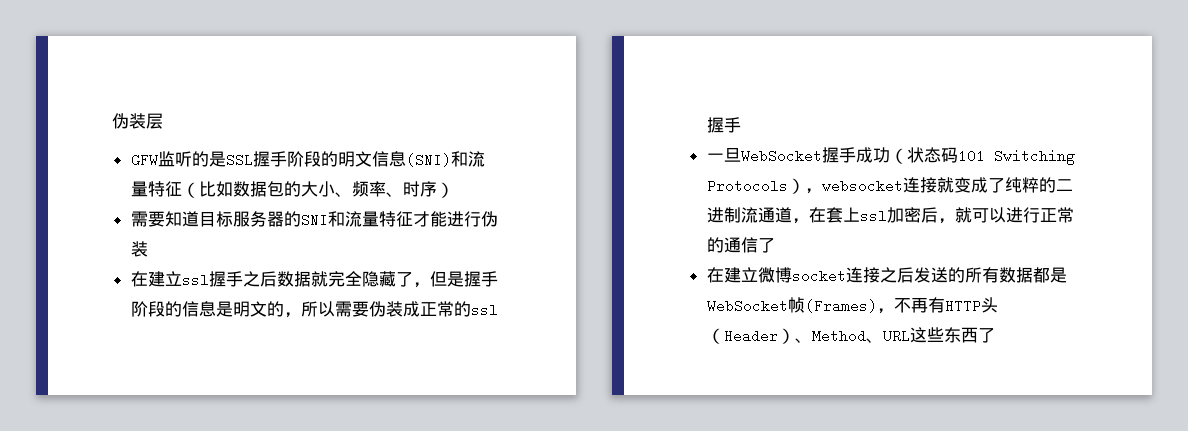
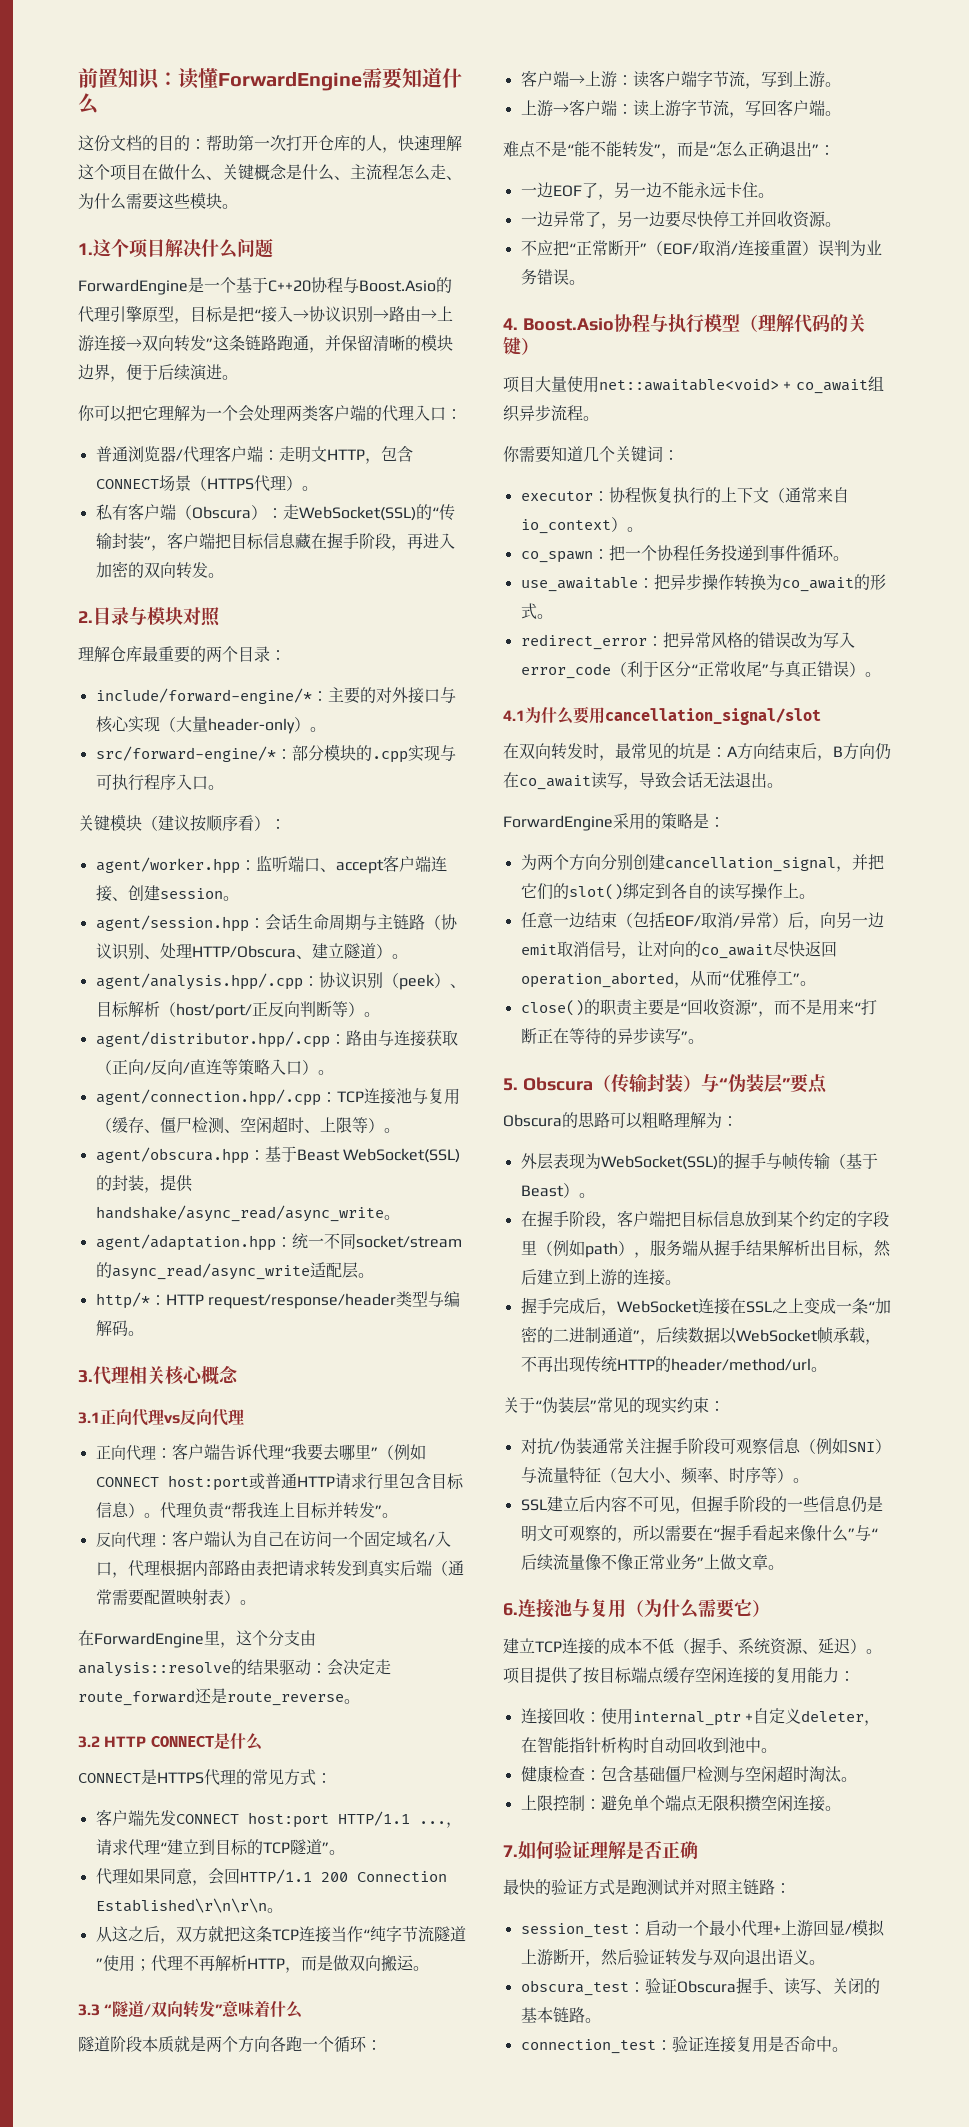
[112,113,163,129] [130,151,485,167] [130,181,301,198] 伪装层 // GFW监听的是SSL握手阶段的明文信息(SNI)和流量特征（比如数据包的 -> [78,67,462,91] [78,93,99,115] [78,135,462,153] [78,164,462,181] [78,192,238,210] [78,238,273,258] [78,277,452,295] [78,306,453,324] [78,334,453,353] [78,364,238,382] [78,404,462,422] [95,445,413,464] [95,475,318,492] [95,503,455,521] [95,532,455,551] [95,561,224,579] [78,607,220,627] [78,646,286,663] [95,687,456,704] [95,716,326,734] [95,744,456,763] [95,774,224,791] [78,814,286,832] [95,855,447,874] [95,885,239,902] [95,914,458,932] [95,943,408,960] [95,972,466,990] [95,1001,380,1019] [95,1029,458,1048] [95,1059,334,1075] [95,1088,460,1106] [95,1116,400,1134] [95,1146,460,1164] [95,1174,193,1193] [95,1205,400,1222] [95,1233,462,1251] [95,1262,374,1280] [95,1291,460,1309] [95,1320,144,1336] [78,1365,239,1385] [78,1408,244,1426] [95,1443,426,1461] [95,1473,464,1491] [95,1502,398,1519] [95,1530,451,1547] [95,1559,464,1578] [95,1589,256,1606] [78,1630,316,1648] [78,1659,391,1677] [78,1688,360,1706] [78,1733,263,1750] [78,1769,332,1786] [95,1809,462,1828] [95,1839,345,1856] [95,1868,447,1886] [95,1898,283,1913] [95,1926,466,1944] [95,1955,429,1973] [78,2000,304,2018] [78,2036,382,2053] [520,70,841,89] [520,99,841,118] [503,141,835,159] [520,182,774,200] [520,210,841,229] [520,240,882,257] [520,269,585,285] [503,314,866,333] [503,337,539,355] [503,376,884,394] [503,405,599,422] [503,446,679,463] [520,487,849,504] [520,517,643,534] [520,544,849,563] [520,574,886,592] [520,603,553,619] [520,632,855,650] [520,660,881,679] [503,706,821,725] [503,743,891,761] [503,772,783,790] [503,813,725,831] [520,854,884,872] [520,883,815,900] [520,912,884,930] [520,941,837,959] [520,969,816,988] [520,999,877,1017] [520,1028,704,1045] [503,1073,828,1094] [503,1112,738,1129] [520,1152,878,1170] [520,1183,595,1198] [520,1210,889,1229] [520,1239,891,1258] [520,1269,681,1286] [520,1297,891,1316] [520,1326,881,1345] [520,1356,827,1373] [503,1397,725,1414] [520,1437,891,1455] [520,1467,633,1484] 前置知识：读懂ForwardEngine需要知道什么 // 这份文档的目的：帮助第一次打开仓库的人，快速理解这个项目在做什么、关键概念是什么、主流程怎么走、为什么需要这些模块。 // 1.这个项目解决什么问题 // ForwardEngine是一个基于C++20协程与Boost.Asio的代理引擎原型，目标是把“接入→协议识别→路由→上游连接→双向转发”这条链路跑通，并保留清晰的模块边界，便于后续演进。 // 你可以把它理解为一个会处理两类客户端的代理入口： // 普通浏览器/代理客户端：走明文HTTP，包含CONNECT场景（HTTPS代理）。 // 私有客户端（Obscura）：走WebSocket(SSL)的“传输封装”，客户端把目标信息藏在握手阶段，再进入加密的双向转发。 // 2.目录与模块对照 // 理解仓库最重要的两个目录： // include/forward-engine/*：主要的对外接口与核心实现（大量header-only）。 // src/forward-engine/*：部分模块的.cpp实现与可执行程序入口。 // 关键模块（建议按顺序看）： // agent/worker.hpp：监听端口、accept客户端连接、创建session。 // agent/session.hpp：会话生命周期与主链路（协议识别、处理HTTP/Obscura、建立隧道）。 // agent/analysis.hpp/.cpp：协议识别（peek）、目标解析（host/port/正反向判断等）。 // agent/distributor.hpp/.cpp：路由与连接获取（正向/反向/直连等策略入口）。 // agent/connection.hpp/.cpp：TCP连接池与复用（缓存、僵尸检测、空闲超时、上限等）。 // agent/obscura.hpp：基于Beast WebSocket(SSL)的封装，提供handshake/async_read/async_write。 // agent/adaptation.hpp：统一不同socket/stream的async_read/async_write适配层。 // http/*：HTTP request/response/header类型与编解码。 // 3.代理相关核心概念 // 3.1正向代理vs反向代理 // 正向代理：客户端告诉代理“我要去哪里”（例如CONNECT host:port或普通HTTP请求行里包含目标信息）。代理负责“帮我连上目标并转发”。 // 反向代理：客户端认为自己在访问一个固定域名/入口，代理根据内部路由表把请求转发到真实后端（通常需要配置映射表）。 // 在ForwardEngine里，这个分支由analysis::resolve的结果驱动：会决定走route_forward还是route_reverse。 // 3.2 HTTP CONNECT是什么 // CONNECT是HTTPS代理的常见方式： // 客户端先发CONNECT host:port HTTP/1.1 ...，请求代理“建立到目标的TCP隧道”。 // 代理如果同意，会回HTTP/1.1 200 Connection Established\r\n\r\n。 // 从这之后，双方就把这条TCP连接当作“纯字节流隧道”使用；代理不再解析HTTP，而是做双向搬运。 // 3.3 “隧道/双向转发”意味着什么 // 隧道阶段本质就是两个方向各跑一个循环： // 客户端→上游：读客户端字节流，写到上游。 // 上游→客户端：读上游字节流，写回客户端。 // 难点不是“能不能转发”，而是“怎么正确退出”： // 一边EOF了，另一边不能永远卡住。 // 一边异常了，另一边要尽快停工并回收资源。 // 不应把“正常断开”（EOF/取消/连接重置）误判为业务错误。 // 4. Boost.Asio协程与执行模型（理解代码的关键） // 项目大量使用net::awaitable<void> + co_await组织异步流程。 // 你需要知道几个关键词： // executor：协程恢复执行的上下文（通常来自io_context）。 // co_spawn：把一个协程任务投递到事件循环。 // use_awaitable：把异步操作转换为co_await的形式。 // redirect_error：把异常风格的错误改为写入error_code（利于区分“正常收尾”与真正错误）。 // 4.1为什么要用cancellation_signal/slot // 在双向转发时，最常见的坑是：A方向结束后，B方向仍在co_await读写，导致会话无法退出。 // ForwardEngine采用的策略是： // 为两个方向分别创建cancellation_signal，并把它们的slot()绑定到各自的读写操作上。 // 任意一边结束（包括EOF/取消/异常）后，向另一边emit取消信号，让对向的co_await尽快返回operation_aborted，从而“优雅停工”。 // close()的职责主要是“回收资源”，而不是用来“打断正在等待的异步读写”。 // 5. Obscura（传输封装）与“伪装层”要点 // Obscura的思路可以粗略理解为： // 外层表现为WebSocket(SSL)的握手与帧传输（基于Beast）。 // 在握手阶段，客户端把目标信息放到某个约定的字段里（例如path），服务端从握手结果解析出目标，然后建立到上游的连接。 // 握手完成后，WebSocket连接在SSL之上变成一条“加密的二进制通道”，后续数据以WebSocket帧承载，不再出现传统HTTP的header/method/url。 // 关于“伪装层”常见的现实约束： // 对抗/伪装通常关注握手阶段可观察信息（例如SNI）与流量特征（包
[436,182,454,198] [130,211,498,227] [130,241,148,257] [130,271,498,288] [130,301,498,318] [706,117,741,133] [706,147,1075,165] [706,177,1073,194] [706,207,1074,224] [706,237,775,253] [706,267,1067,283] [706,297,998,314] [706,327,995,344] ） // 需要知道目标服务器的SNI和流量特征才能进行伪装 // 在建立ssl握手之后数据就完全隐藏了，但是握手阶段的信息是明文的，所以需要伪装成正常的ssl握手 // 一旦WebSocket握手成功（状态码101 Switching Protocols），websocket连接就变成了纯粹的二进制流通道，在套上ssl加密后，就可以进行正常的通信了 // 在建立微博socket连接之后发送的所有数据都是WebSocket帧(Frames)，不再有HTTP头（Header）、Method、URL这些东西了 -> [760,1467,809,1483] [520,1495,883,1514] [520,1524,878,1543] [520,1554,784,1571] [503,1599,770,1618] [503,1637,882,1655] [503,1666,855,1684] [520,1708,880,1726] [520,1737,777,1754] [520,1765,857,1783] [520,1795,841,1812] [503,1840,698,1860] [503,1879,791,1896] [520,1919,885,1938] [520,1949,825,1967] [520,1977,880,1996] [520,2007,601,2023] [520,2036,848,2054] 等）。 // SSL建立后内容不可见，但握手阶段的一些信息仍是明文可观察的，所以需要在“握手看起来像什么”与“后续流量像不像正常业务”上做文章。 // 6.连接池与复用（为什么需要它） // 建立TCP连接的成本不低（握手、系统资源、延迟）。项目提供了按目标端点缓存空闲连接的复用能力： // 连接回收：使用internal_ptr +自定义deleter，在智能指针析构时自动回收到池中。 // 健康检查：包含基础僵尸检测与空闲超时淘汰。 // 上限控制：避免单个端点无限积攒空闲连接。 // 7.如何验证理解是否正确 // 最快的验证方式是跑测试并对照主链路： // session_test：启动一个最小代理+上游回显/模拟上游断开，然后验证转发与双向退出语义。 // obscura_test：验证Obscura握手、读写、关闭的基本链路。 // connection_test：验证连接复用是否命中。

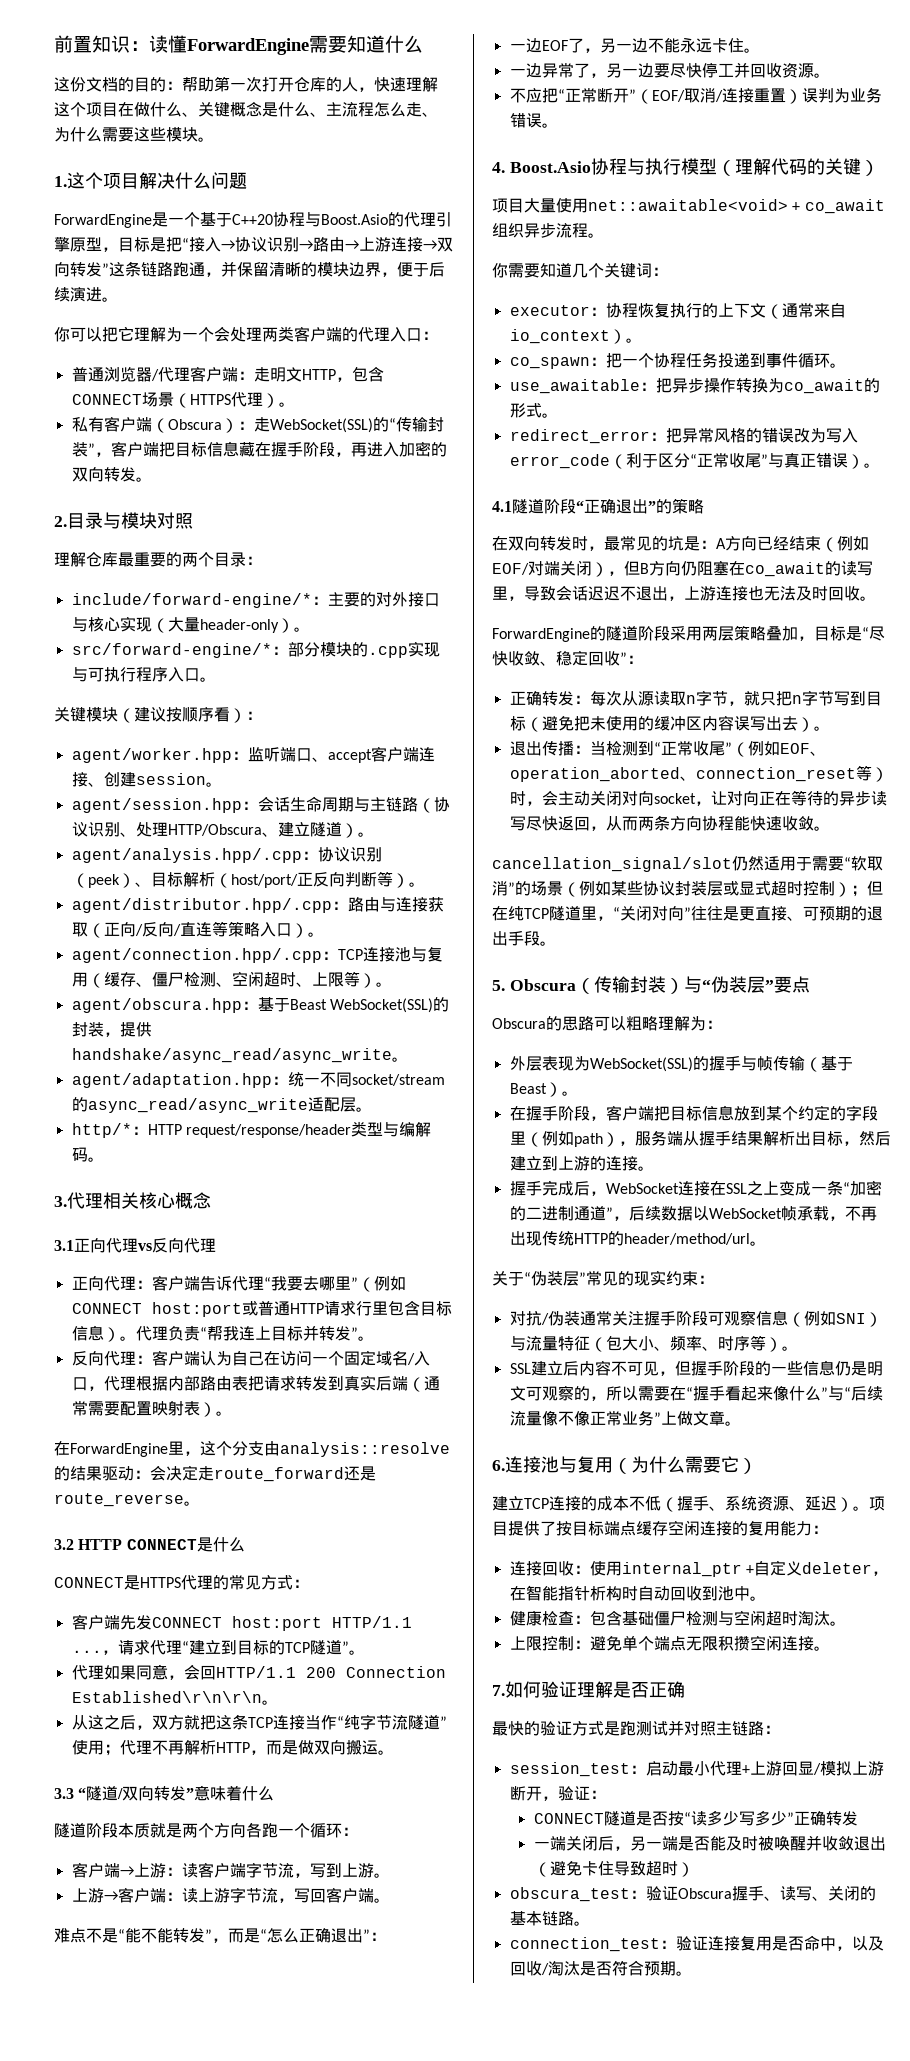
[525,706,821,725] 为什么要用cancellation_signal/slot -> [512,498,704,514] 隧道阶段“正确退出”的策略
[769,743,891,761] [503,772,783,790] [503,813,725,831] [520,854,884,872] [520,883,815,900] [520,912,884,930] [520,941,837,959] [520,969,816,988] [520,999,877,1017] [520,1028,537,1044] 结束后，B方向仍在co_await读写，导致会话无法退出。 // ForwardEngine采用的策略是： // 为两个方向分别创建cancellation_signal，并把它们的slot()绑定到各自的读写操作上。 // 任意一边结束（包括EOF/取消/异常）后，向另一边emit取消信号，让对向的co_await尽快返回operation_aborted，从而“优雅停工”。 // close()的职责主要是“回收资源”，而不是用来“打断 -> [757,536,869,552] [492,560,873,577] [492,585,876,601] [492,625,885,642] [492,650,643,666] [509,690,882,706] [509,715,830,732] [509,741,826,757] [509,765,888,782] [509,790,759,806] 已经结束（例如EOF/对端关闭），但B方向仍阻塞在co_await的读写里，导致会话迟迟不退出，上游连接也无法及时回收。 // ForwardEngine的隧道阶段采用两层策略叠加，目标是“尽快收敛、稳定回收”： // 正确转发：每次从源读取n字节，就只把n字节写到目标（避免把未使用的缓冲区内容误写出去）。 // 退出传播：当检测到“正常收尾”（例如EOF、operation_aborted、connection_reset等）时，会主动关闭对向socket，让对向
[680,1031,688,1042] ” -> [525,815,830,831] [492,855,883,872] [492,881,883,897] [492,905,883,921] [492,931,540,946] 尽快返回，从而两条方向协程能快速收敛。 // cancellation_signal/slot仍然适用于需要“软取消”的场景（例如某些协议封装层或显式超时控制）；但在纯TCP隧道里，“关闭对向”往往是更直接、可预期的退出手段
[676,1920,709,1936] 一个 -> (678, 1768) none
[600,1949,825,1966] 然后验证转发与双向退出语义。 -> [557,1786,606,1801] [533,1810,858,1826] [533,1835,886,1851] [533,1861,694,1877] 验证： // CONNECT隧道是否按“读多少写多少”正确转发 // 一端关闭后，另一端是否能及时被唤醒并收敛退出（避免卡住导致超时）
(832, 2044) none -> [835,1936,884,1951] [509,1960,676,1976] ，以及回收/淘汰是否符合预期

